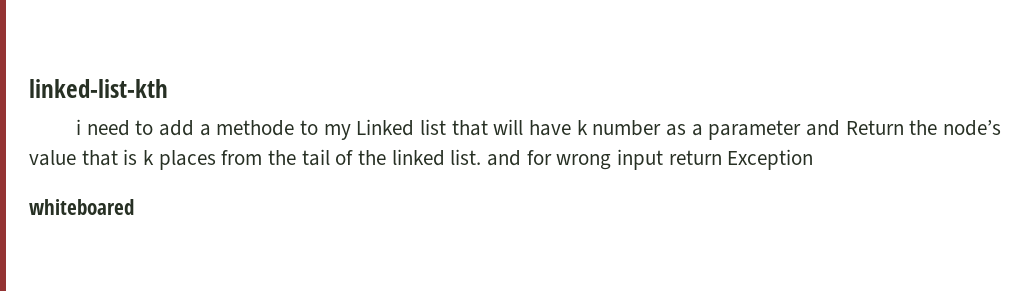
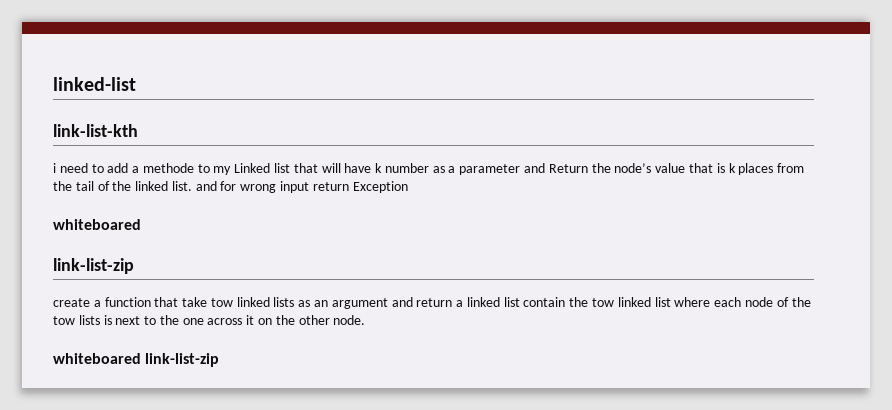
[29,79,168,98] linked-list-kth -> [53,77,136,91] [53,124,138,137] linked-list // link-list-kth
(134, 207) none -> [53,258,134,274] [53,297,811,309] [53,315,366,325] [53,353,220,367] // link-list-zip // create a function that take tow linked lists as an argument and return a linked list contain the tow linked list where each node of the tow lists is next to the one across it on the other node. // whiteboared link-list-zip

